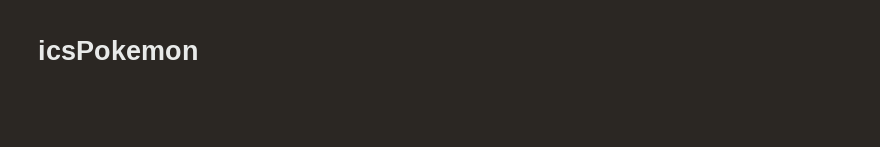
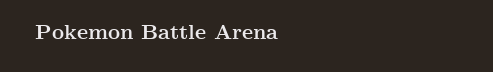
[38,40,199,60] icsPokemon -> [35,24,278,39] Pokemon Battle Arena

